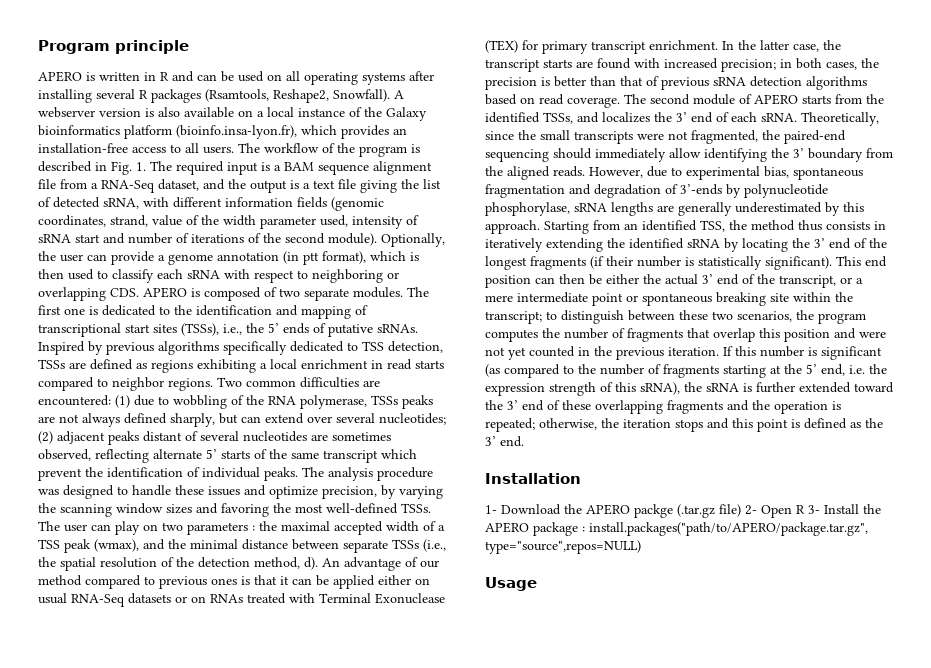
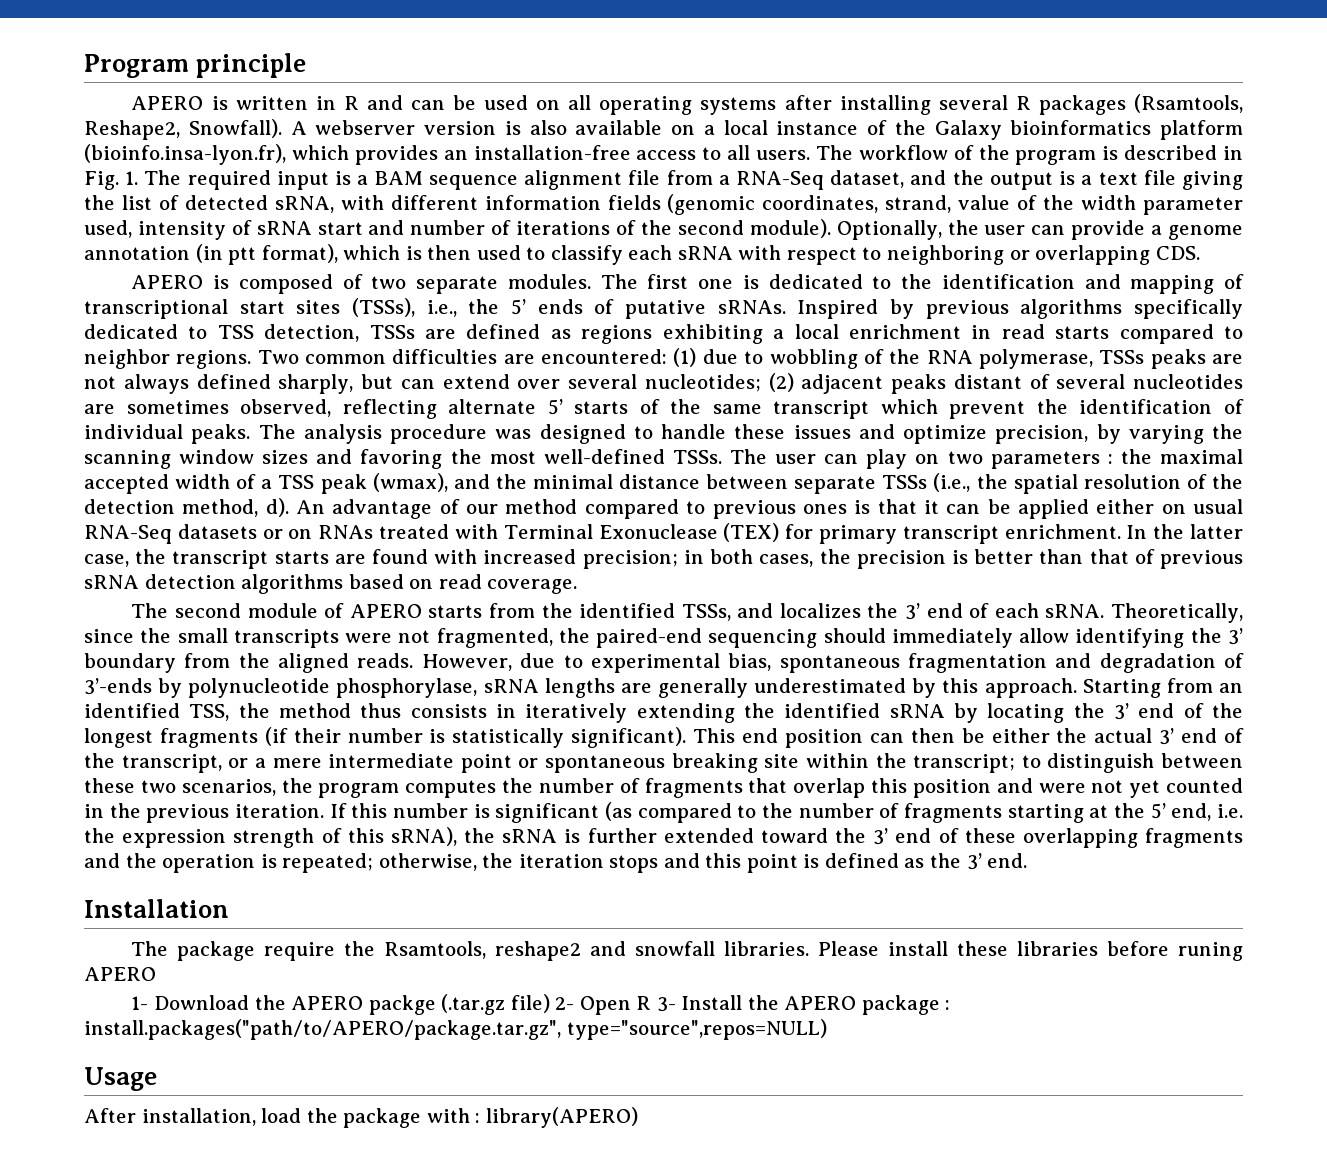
(139, 292) none -> (1200, 253) //
(620, 102) none -> (578, 586) //
(581, 478) none -> [131,941,1243,961] [84,967,156,981] // The package require the Rsamtools, reshape2 and snowfall libraries. Please install these libraries before runing APERO
(537, 584) none -> [84,1107,638,1128] // After installation, load the package with : library(APERO)

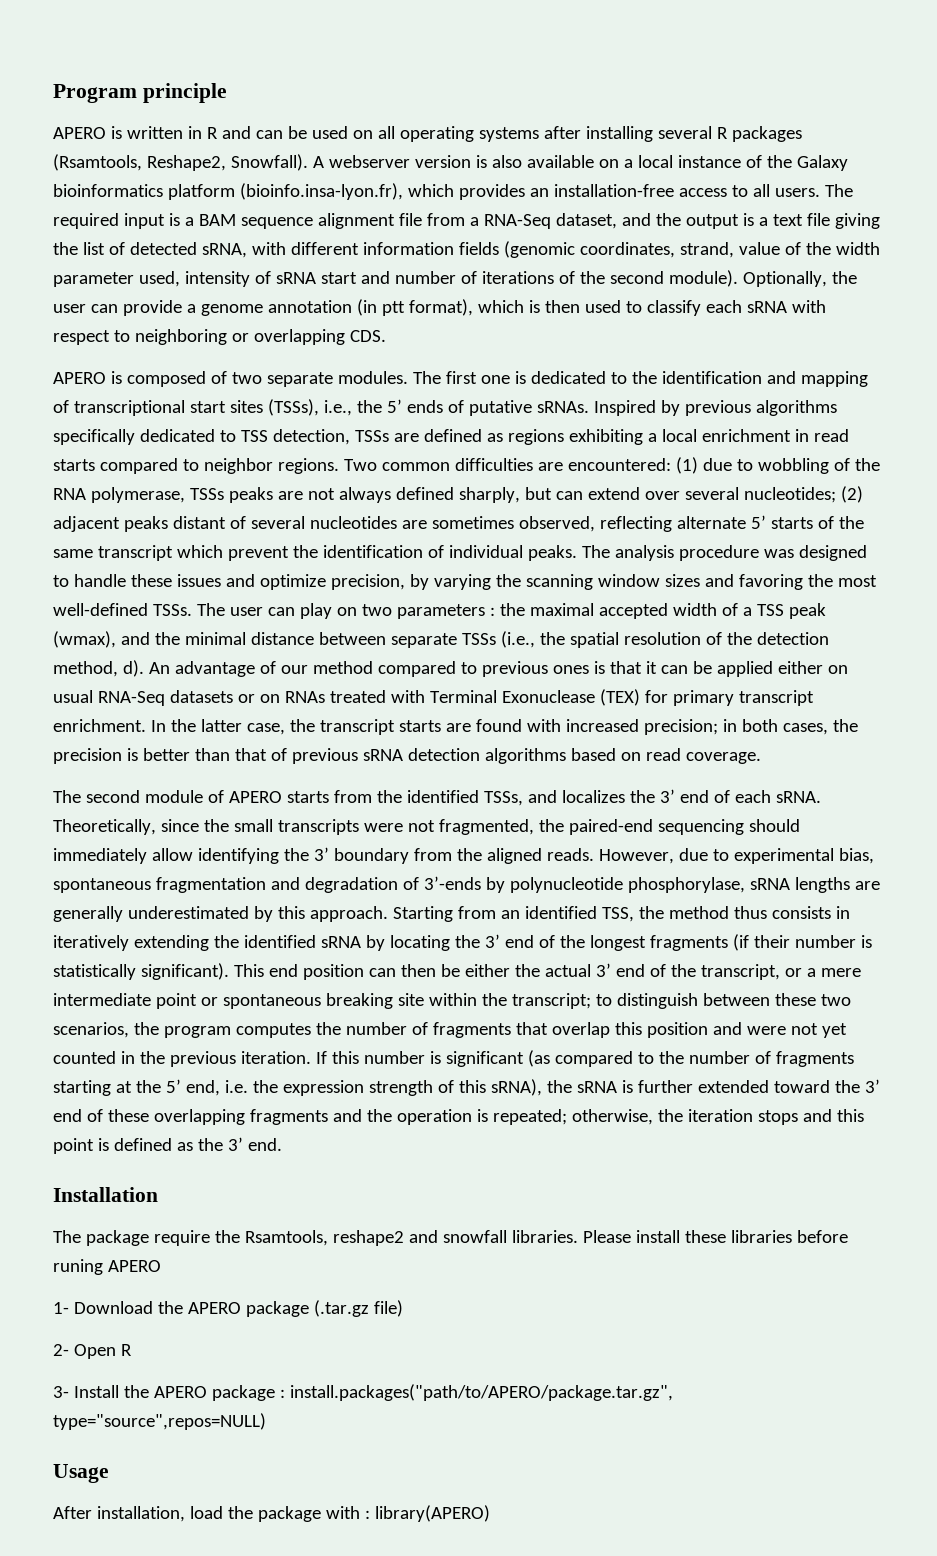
[858,145,1243,165] [84,170,182,190] workflow of the program is described in Fig. 1. The -> (853, 190) none
[368,995,436,1015] packge -> [245,1301,309,1317] package
(550, 1003) none -> (403, 1308) //
(652, 1003) none -> (132, 1350) //

